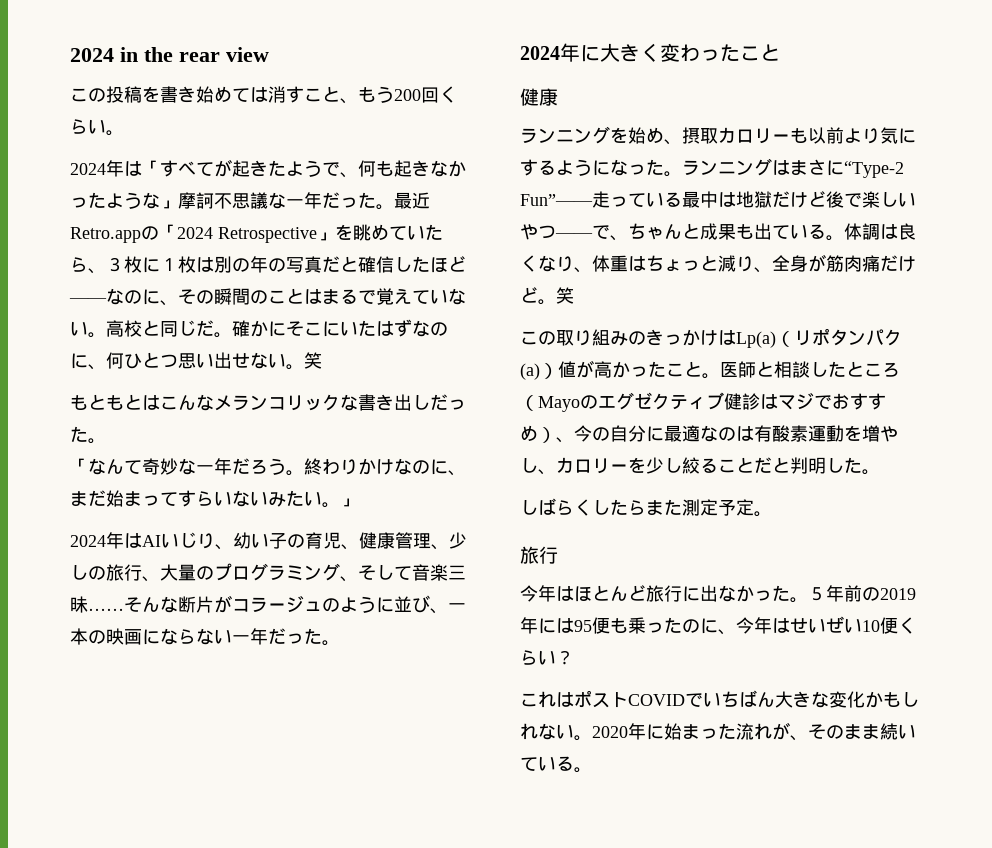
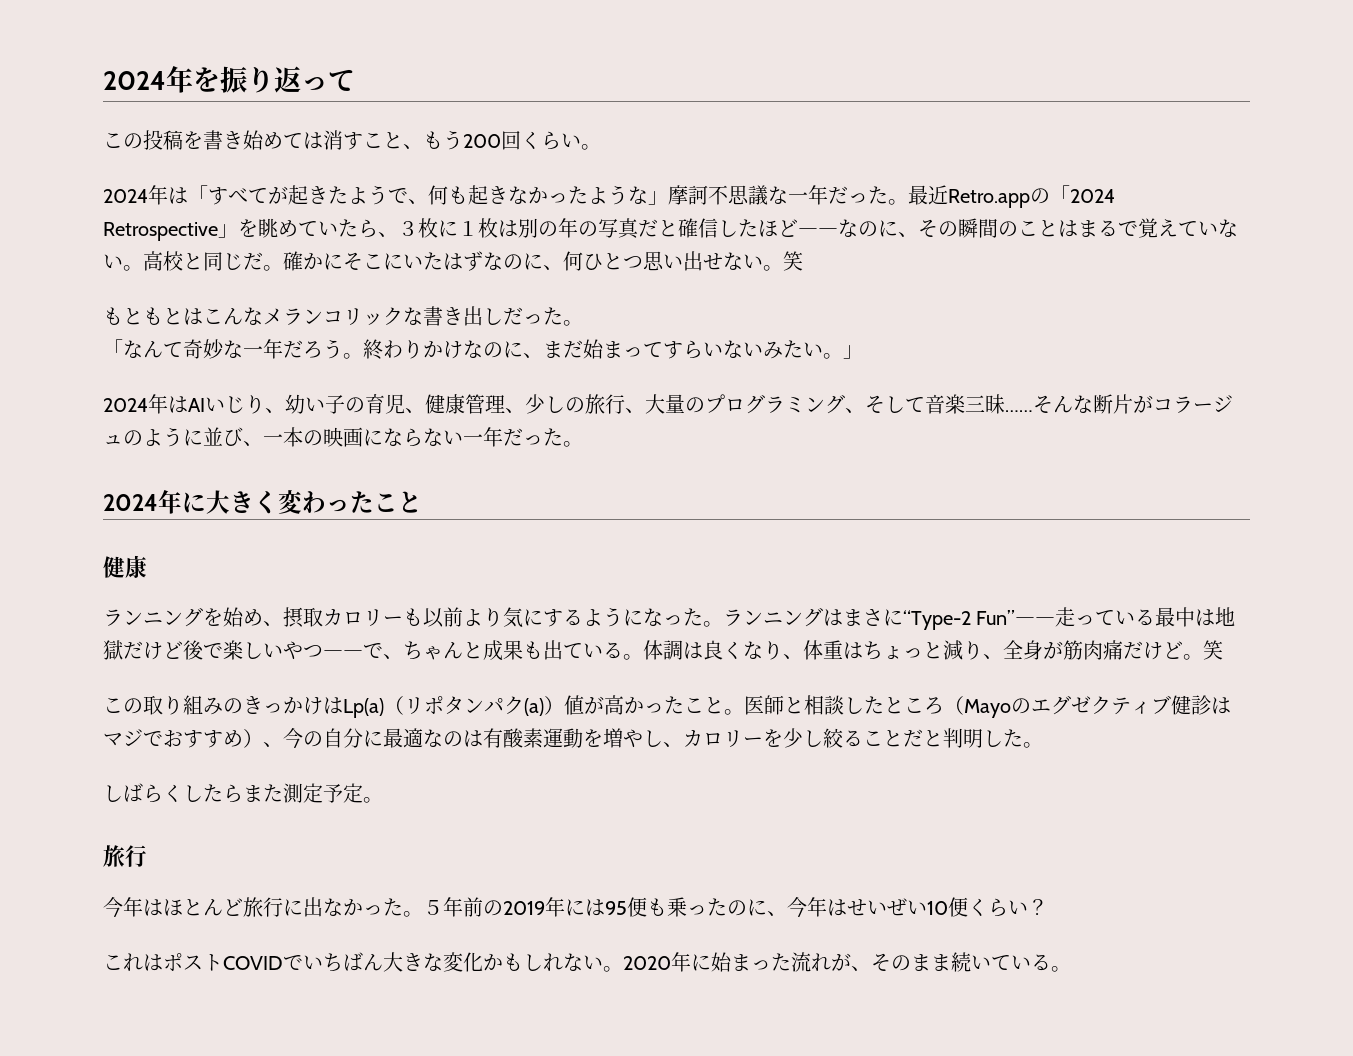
[70,47,269,62] 2024 in the rear view -> [103,66,355,93] 2024年を振り返って

